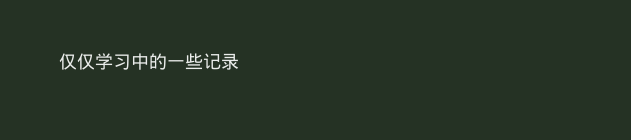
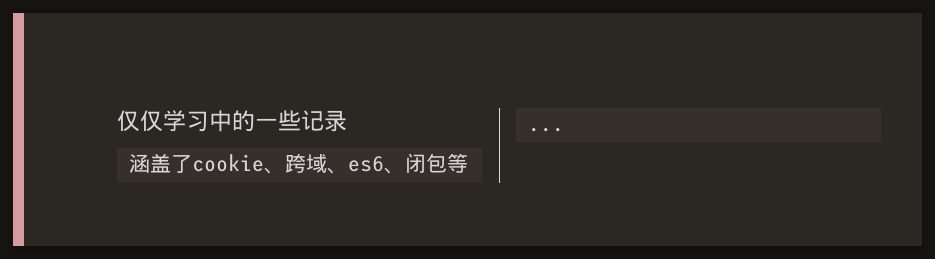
(239, 61) none -> [129,153,468,174] [528,127,564,132] // 涵盖了cookie、跨域、es6、闭包等...

